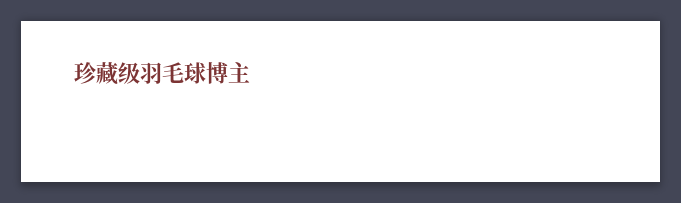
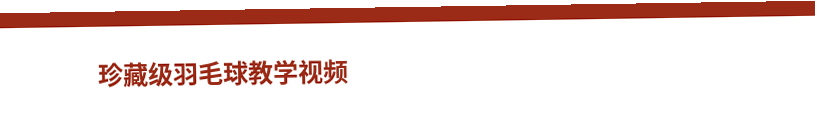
[206,62,250,84] 博主 -> [247,58,349,86] 教学视频

